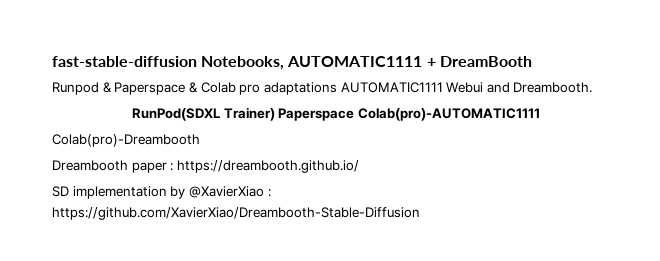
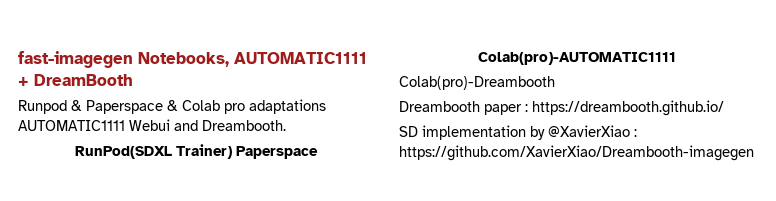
[52,56,197,67] fast-stable-diffusion -> [18,51,133,68] fast-imagegen
[52,207,420,220] https://github.com/XavierXiao/Dreambooth-Stable-Diffusion -> [399,145,754,161] https://github.com/XavierXiao/Dreambooth-imagegen

